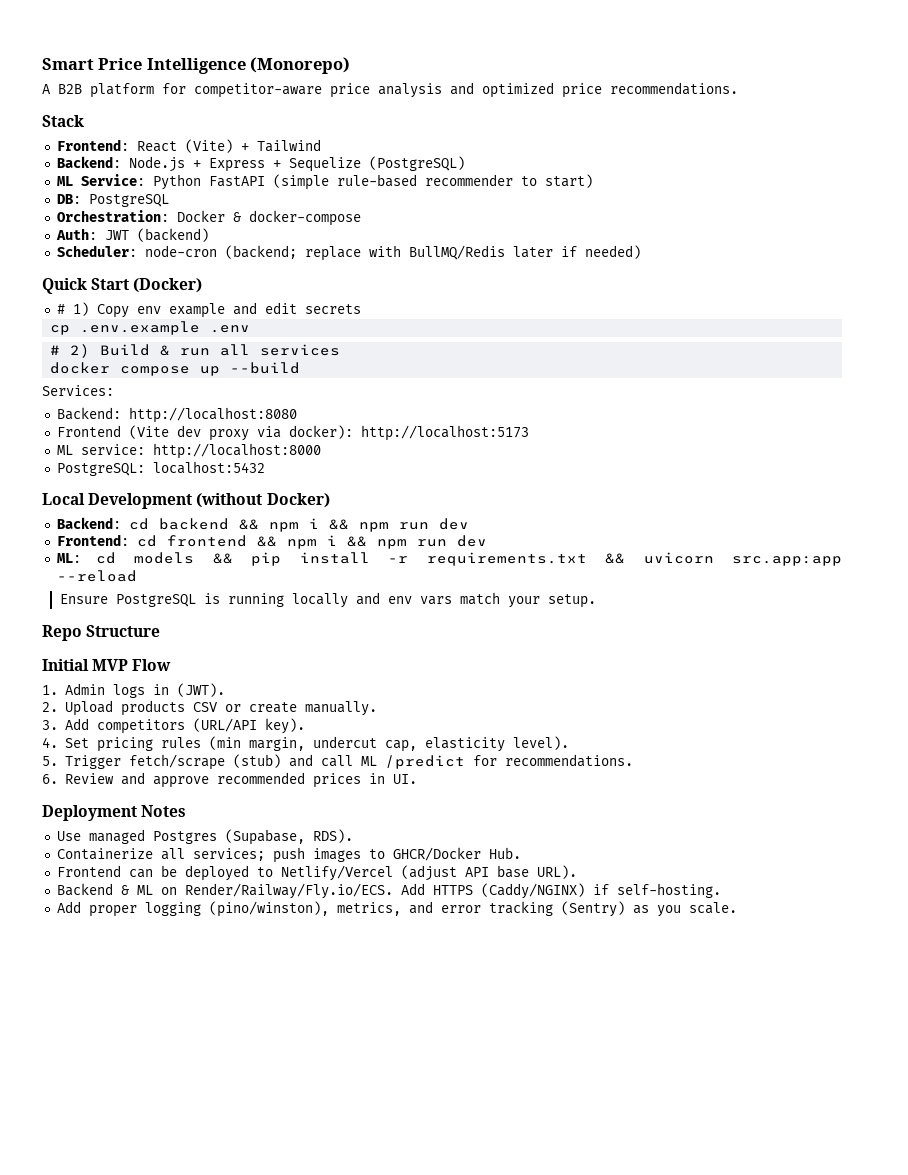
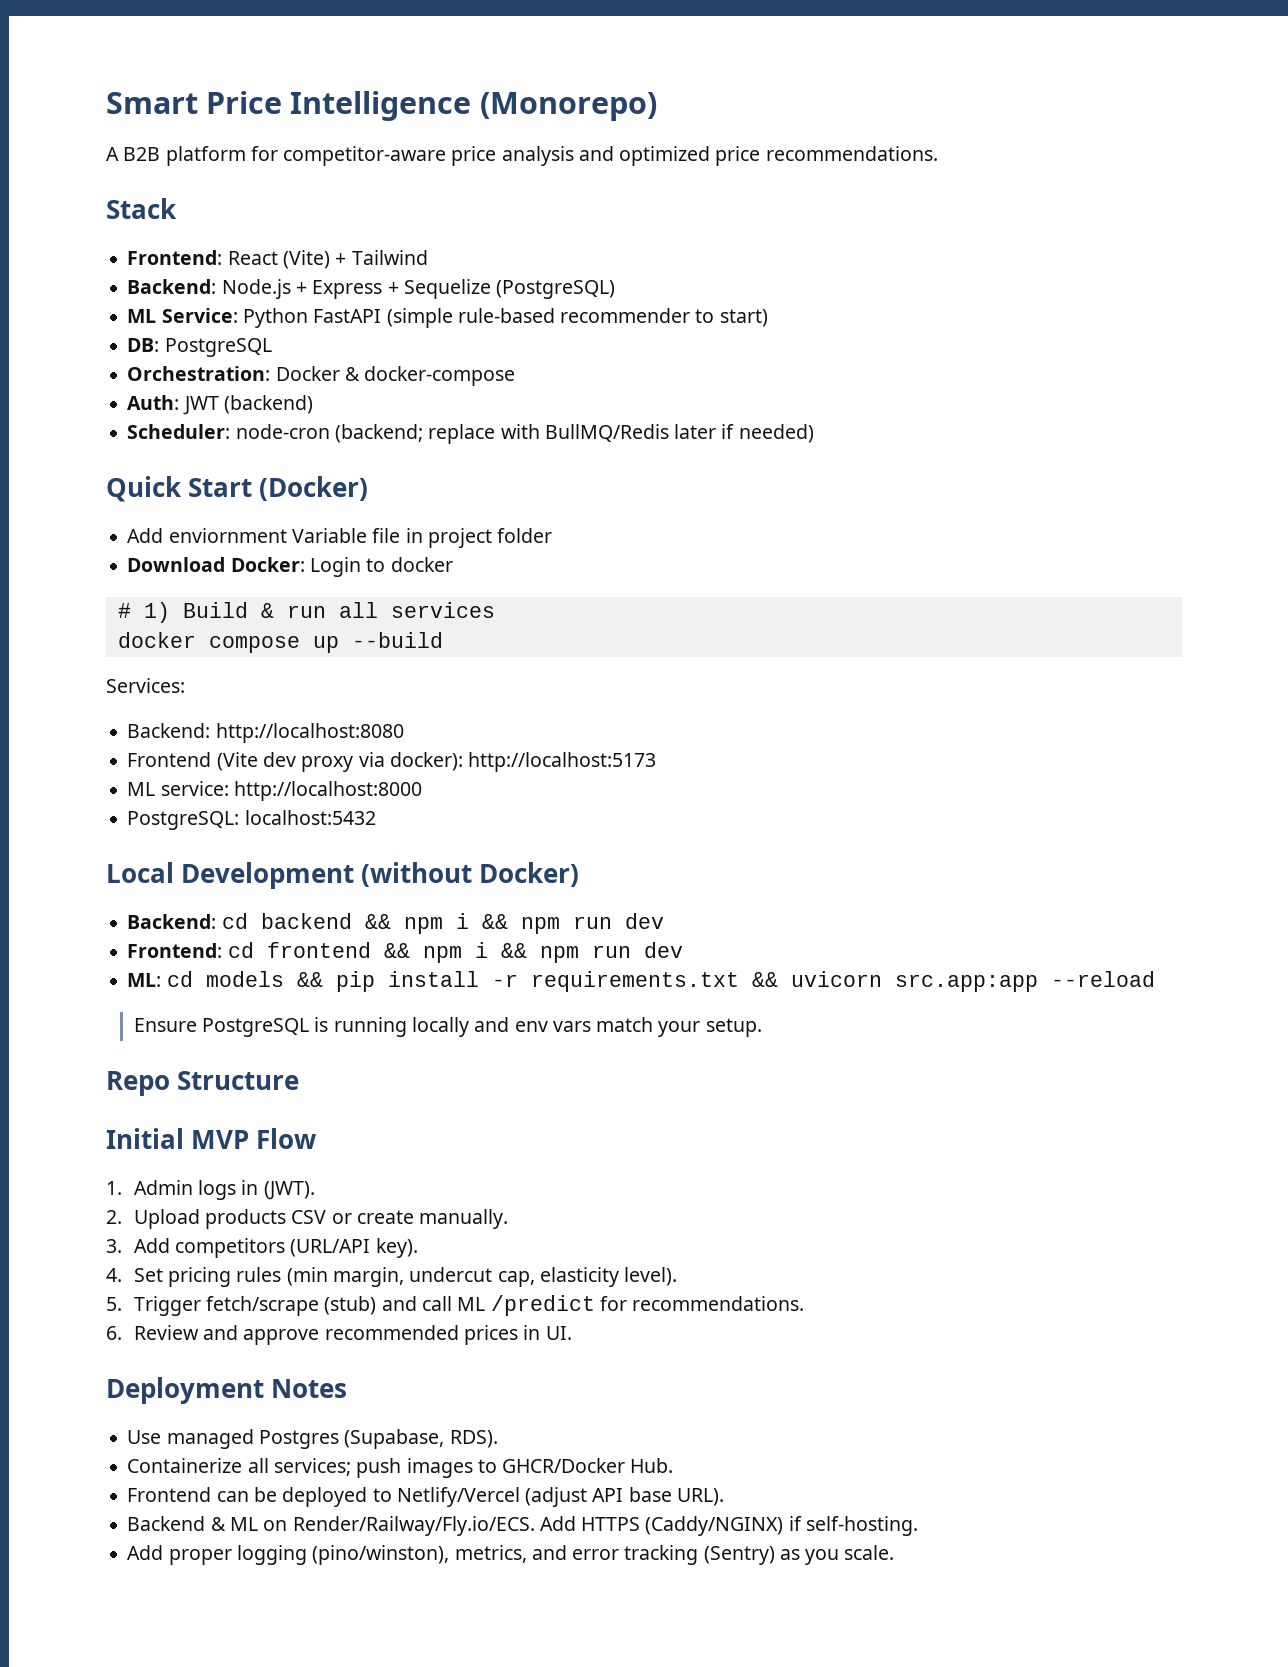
[56,302,361,318] [50,321,251,335] [50,344,91,358] # 1) Copy env example and edit secrets // cp .env.example .env // # 2) -> [127,528,553,548] [127,557,453,577] [117,602,170,623] Add enviornment Variable file in project folder // Download Docker: Login to docker // # 1)

